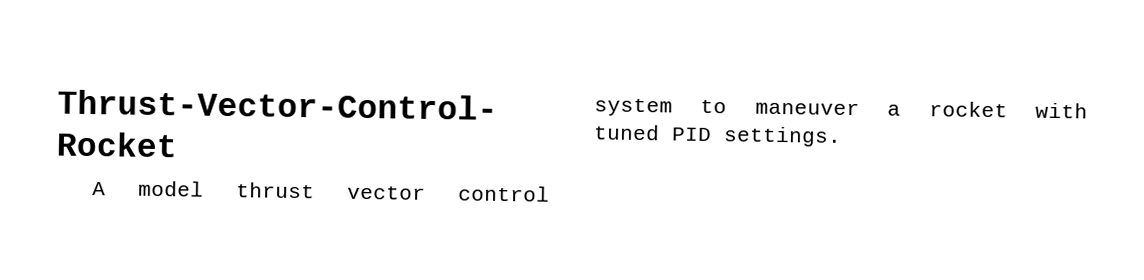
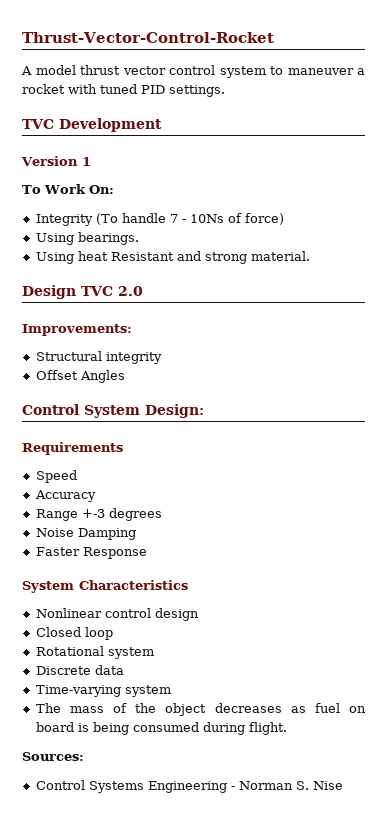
(842, 136) none -> [22,118,162,132] [21,156,91,166] [22,184,114,194] [35,213,284,226] [35,232,139,245] [35,251,310,264] [22,285,143,299] [22,324,132,336] [35,351,162,364] [35,370,125,383] [22,404,204,418] [22,442,123,455] [35,470,77,483] [34,490,96,502] [35,508,162,521] [35,528,136,540] [35,547,147,559] [22,580,188,593] [35,608,199,621] [35,627,113,640] [35,646,154,659] [35,665,124,675] [35,685,171,697] [35,703,366,716] [35,722,287,735] [22,752,84,761] [35,780,343,793] // TVC Development // Version 1 // To Work On: // Integrity (To handle 7 - 10Ns of force) // Using bearings. // Using heat Resistant and strong material. // Design TVC 2.0 // Improvements: // Structural integrity // Offset Angles // Control System Design: // Requirements // Speed // Accuracy // Range +-3 degrees // Noise Damping // Faster Response // System Characteristics // Nonlinear control design // Closed loop // Rotational system // Discrete data // Time-varying system // The mass of the object decreases as fuel on board is being consumed during flight. // Sources: // Control Systems Engineering - Norman S. Nise

